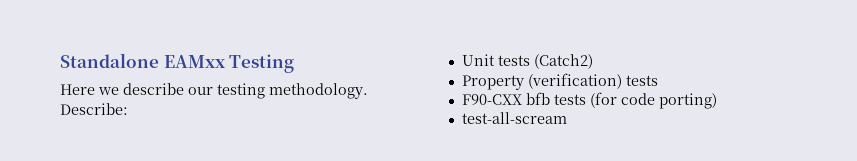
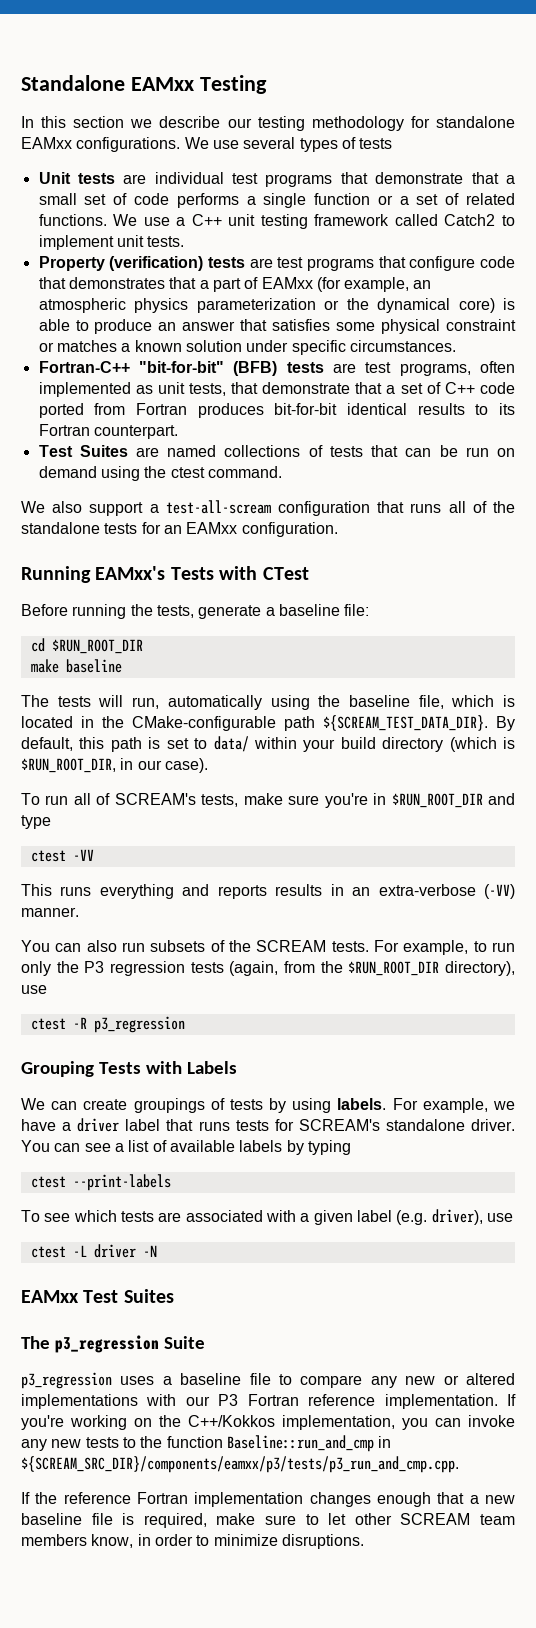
[60,84,95,95] Here -> [21,116,125,128] In this section
[269,83,368,99] [60,103,128,115] [461,54,593,69] [461,73,658,90] [461,92,717,109] [461,112,567,124] methodology. Describe: // Unit tests (Catch2) // Property (verification) tests // F90-CXX bfb tests (for code porting) // test-all-scream -> [311,116,515,131] [21,137,393,152] [38,172,515,187] [38,193,516,208] [38,214,515,229] [38,235,185,250] [38,256,515,271] [38,277,432,292] [38,298,515,313] [38,319,516,334] [38,340,456,355] [38,361,515,376] [38,382,515,397] [38,403,515,418] [38,424,178,439] [38,445,516,457] [38,466,282,481] [21,500,515,516] [21,522,338,537] [21,566,309,583] [21,604,370,619] [30,638,143,654] [30,659,122,673] [21,695,515,710] [21,715,515,731] [21,736,515,752] [21,758,208,773] [21,793,515,808] [21,815,51,829] [30,849,94,862] [21,884,516,899] [21,907,79,917] [21,940,515,955] [21,961,515,976] [21,985,47,994] [30,1016,185,1033] [21,1061,237,1077] [21,1098,515,1113] [21,1118,515,1132] [21,1140,351,1155] [30,1174,171,1191] [21,1209,513,1225] [30,1244,157,1258] [21,1289,174,1303] [21,1335,205,1353] [21,1372,515,1389] [21,1394,516,1409] [21,1415,515,1430] [21,1435,392,1452] [21,1456,459,1473] [21,1492,515,1507] [21,1513,516,1528] [21,1534,364,1549] methodology for standalone EAMxx configurations. We use several types of tests // Unit tests are individual test programs that demonstrate that a small set of code performs a single function or a set of related functions. We use a C++ unit testing framework called Catch2 to implement unit tests. // Property (verification) tests are test programs that configure code that demonstrates that a part of EAMxx (for example, an atmospheric physics parameterization or the dynamical core) is able to produce an answer that satisfies some physical constraint or matches a known solution under specific circumstances. // Fortran-C++ "bit-for-bit" (BFB) tests are test programs, often implemented as unit tests, that demonstrate that a set of C++ code ported from Fortran produces bit-for-bit identical results to its Fortran counterpart. // Test Suites are named collections of tests that can be run on demand using the ctest command. // We also support a test-all-scream configuration that runs all of the standalone tests for an EAMxx configuration. // Running EAMxx's Tests with CTest // Before running the tests, generate a baseline file: // cd $RUN_ROOT_DIR // make baseline // The tests will run, automatically using the baseline file, which is located in the CMake-configurable path ${SCREAM_TEST_DATA_DIR}. By default, this path is set to data/ within your build directory (which is $RUN_ROOT_DIR, in our case). // To run all of SCREAM's tests, make sure you're in $RUN_ROOT_DIR and type // ctest -VV // This runs everything and reports results in an extra-verbose (-VV) manner. // You can also run subsets of the SCREAM tests. For example, to run only the P3 regression tests (again, from the $RUN_ROOT_DIR directory), use // ctest -R p3_regression // Grouping Tests with Labels // We can create groupings of tests by using labels. For example, we have a driver label that runs tests for SCREAM's standalone driver. You can see a list of available labels by typing // ctest --print-labels // To see which tests are associated with a given label (e.g. driver), use // ctest -L driver -N // EAMxx Test Suites // The p3_regression Suite // p3_regression uses a baseline file to compare any new or altered implementations with our P3 Fortran reference implementation. If you're working on the C++/Kokkos implementation, you can invoke any new tests to the function Baseline::run_and_cmp in ${SCREAM_SRC_DIR}/components/eamxx/p3/tests/p3_run_and_cmp.cpp. // If the reference Fortran implementation changes enough that a new baseline file is required, make sure to let other SCREAM team members know, in order to minimize disruptions.

